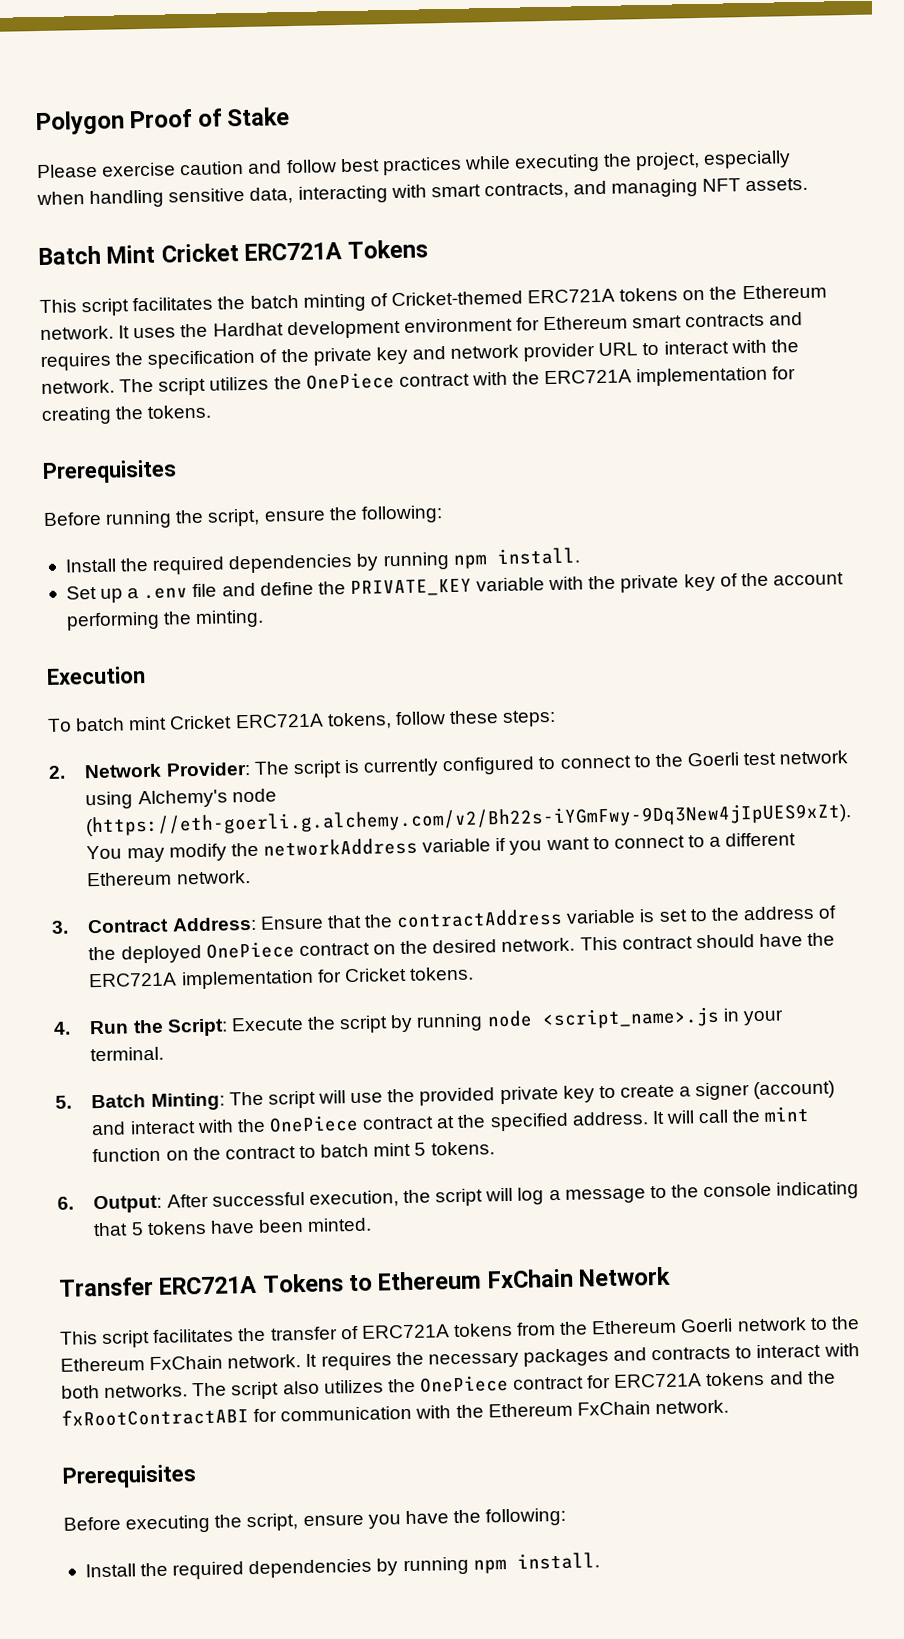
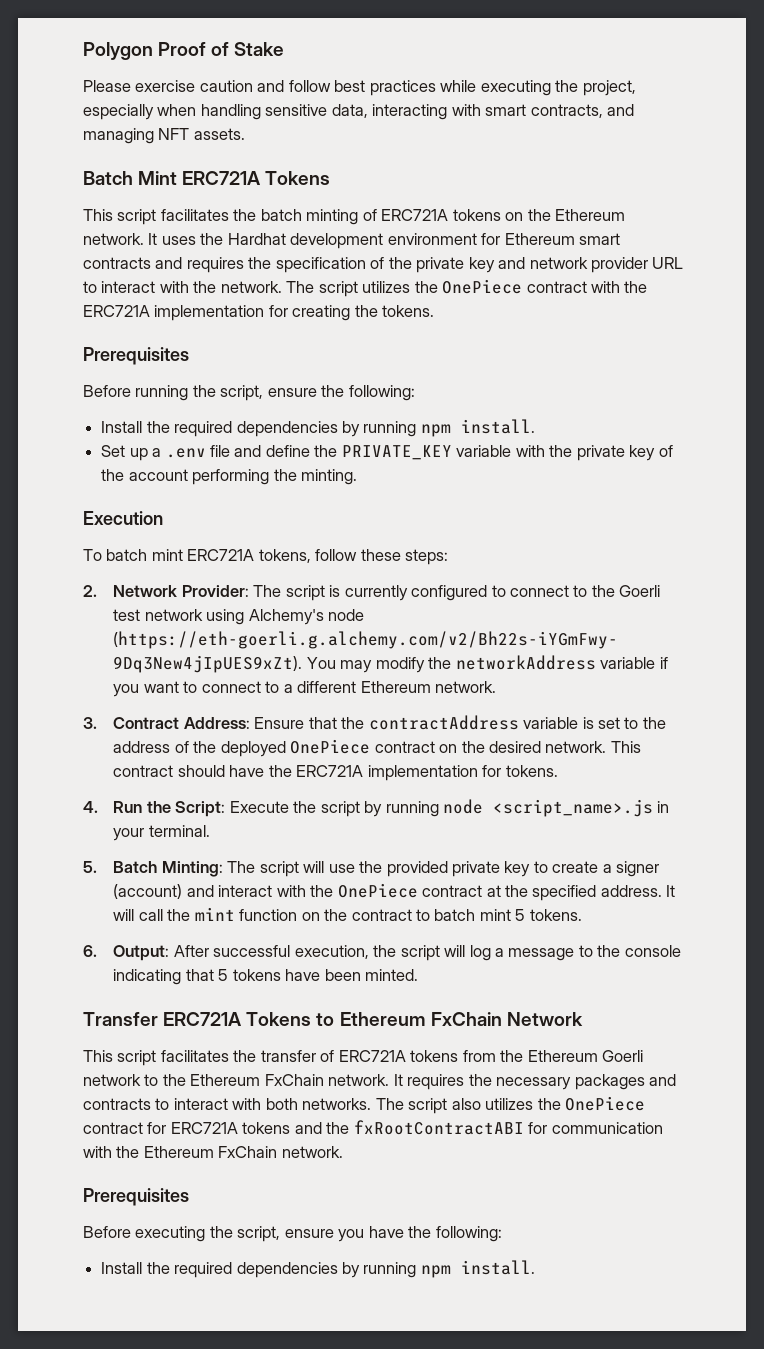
[160,243,239,263] Cricket -> (178, 178) none
[390,290,523,307] Cricket-themed -> (377, 215) none
[169,715,233,730] Cricket -> (183, 555) none
[343,967,407,983] Cricket -> (502, 771) none

